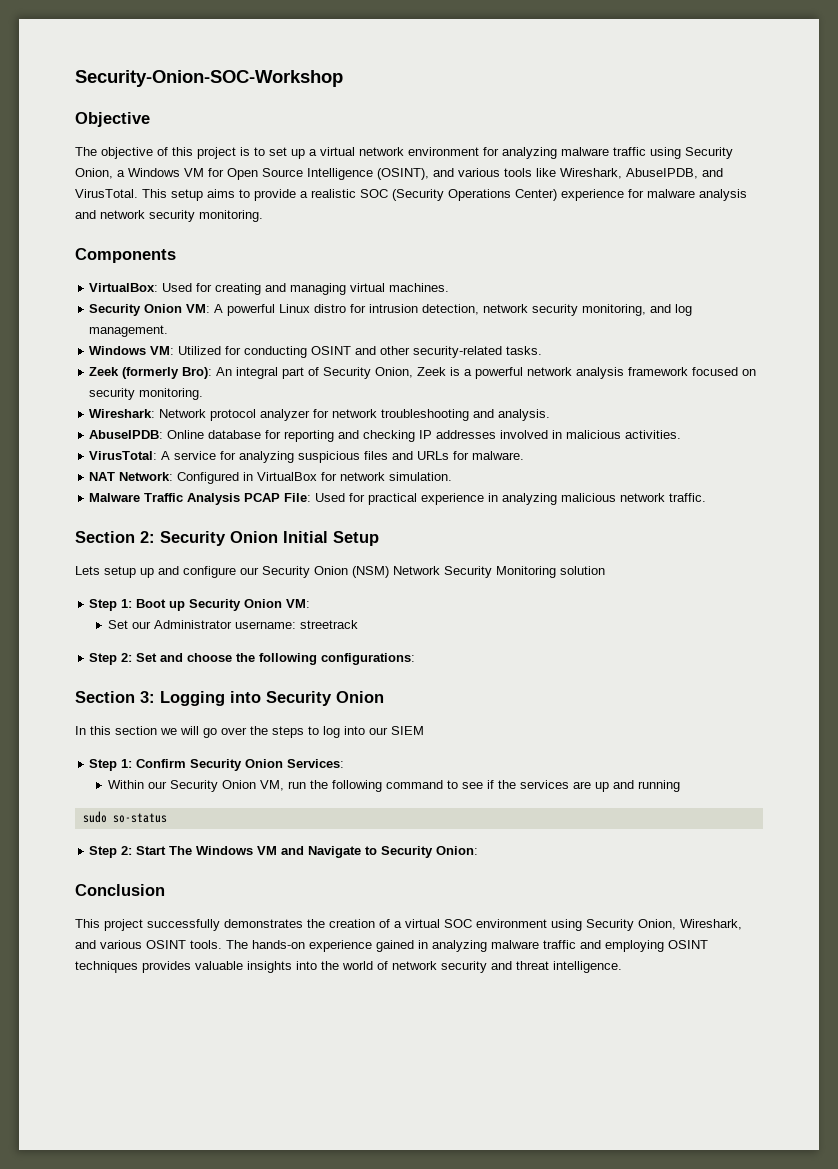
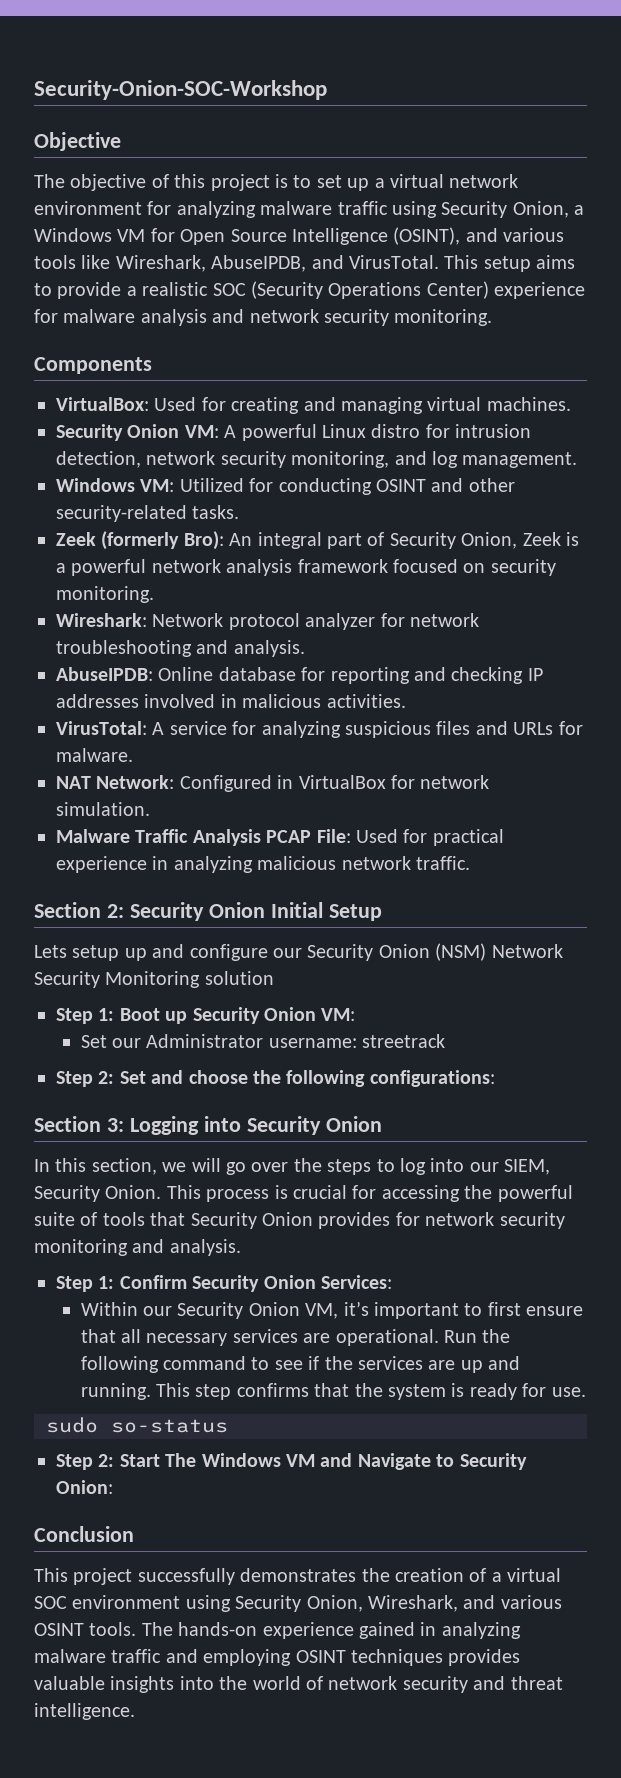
[115,726,157,735] section -> [91,1158,157,1175] section,
[391,726,424,735] SIEM -> [504,1159,551,1175] [34,1185,573,1202] [34,1212,565,1229] [34,1239,241,1256] SIEM, Security Onion. This process is crucial for accessing the powerful suite of tools that Security Onion provides for network security monitoring and analysis.
[287,781,306,789] run -> [343,1301,584,1319] [80,1329,477,1346] it’s important to first ensure that all necessary services are operational. Run
[637,780,680,792] running -> [80,1383,586,1400] running. This step confirms that the system is ready for use.

